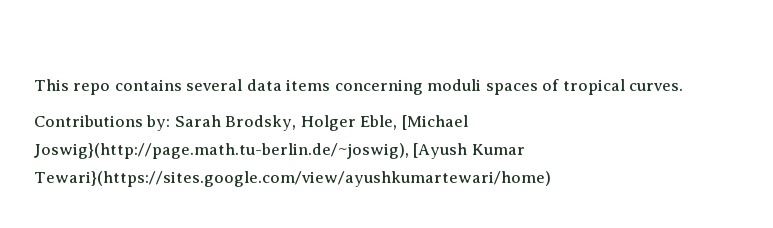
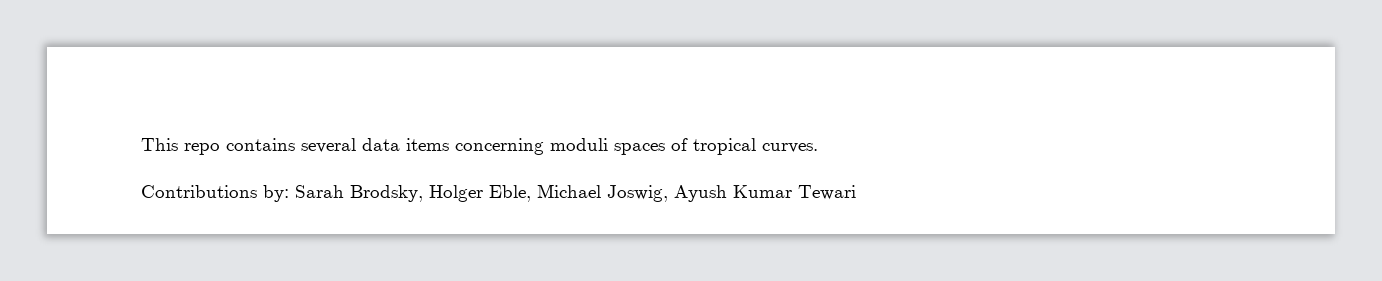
[401,115,468,130] [34,143,525,159] [34,171,551,187] [Michael Joswig}(http://page.math.tu-berlin.de/~joswig), [Ayush Kumar Tewari}(https://sites.google.com/view/ayushkumartewari/home) -> [537,184,856,202] Michael Joswig, Ayush Kumar Tewari

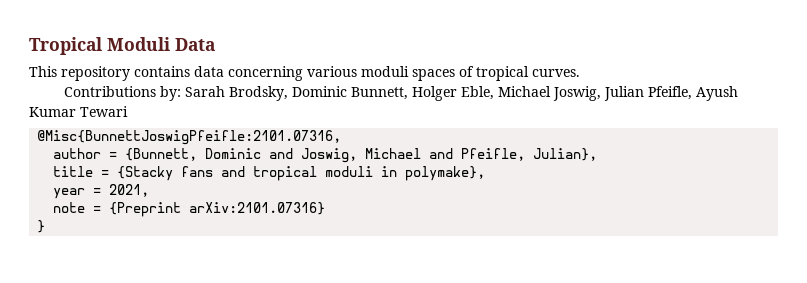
[141,138,544,155] This repo contains several data items concerning -> [29,37,215,55] [29,66,357,81] Tropical Moduli Data // This repository contains data concerning various
(423, 193) none -> [291,86,408,100] Dominic Bunnett,
(668, 193) none -> [603,86,692,101] Julian Pfeifle,
(856, 192) none -> [37,130,342,145] [53,148,598,163] [53,166,486,181] [53,184,150,199] [53,202,326,217] [37,220,46,233] // @Misc{BunnettJoswigPfeifle:2101.07316, // author = {Bunnett, Dominic and Joswig, Michael and Pfeifle, Julian}, // title = {Stacky fans and tropical moduli in polymake}, // year = 2021, // note = {Preprint arXiv:2101.07316} // }

